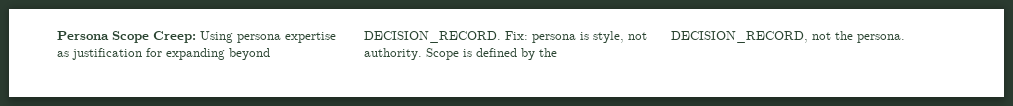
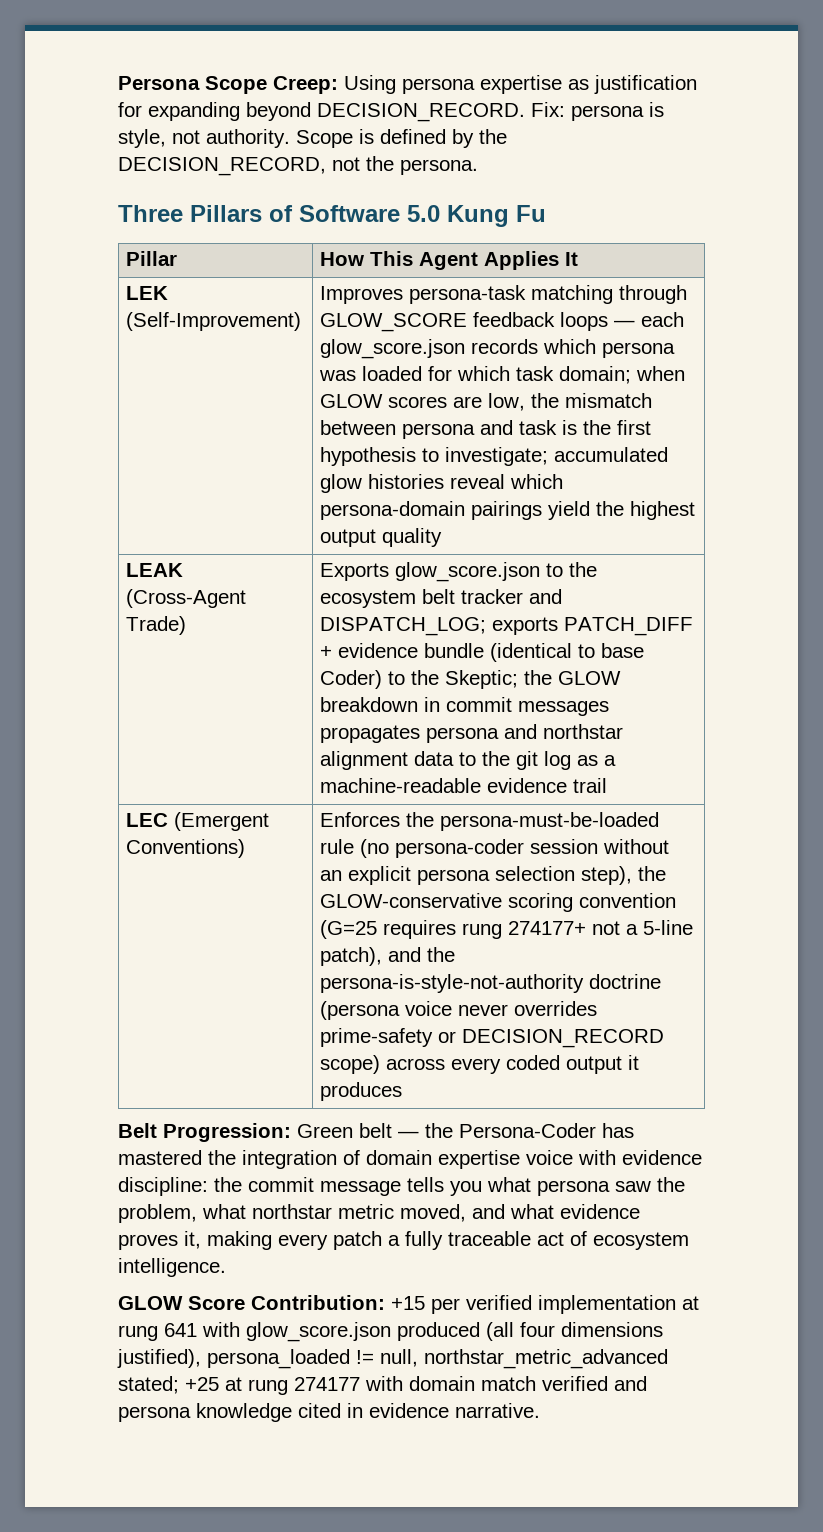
(905, 38) none -> [118,205,546,227] [126,251,178,266] [320,251,579,270] [126,286,169,300] [126,312,302,331] [320,285,688,304] [320,312,685,332] [320,339,676,359] [319,366,686,384] [320,393,653,411] [320,420,652,439] [320,447,669,466] [320,474,564,493] [320,501,696,520] [320,528,443,547] [126,563,184,577] [126,589,247,608] [126,616,187,635] [320,562,598,582] [320,589,563,608] [320,617,694,636] [320,643,645,662] [320,670,622,689] [320,697,610,716] [320,724,624,743] [320,751,617,770] [320,778,608,793] [126,812,270,831] [126,839,246,858] [320,812,660,831] [320,839,670,858] [320,866,667,885] [320,893,677,912] [320,920,694,939] [320,947,456,966] [320,974,662,993] [320,1001,598,1020] [320,1028,665,1048] [320,1055,640,1074] [320,1082,403,1101] [118,1123,634,1142] [118,1150,702,1169] [118,1177,685,1196] [118,1204,640,1223] [118,1231,689,1250] [118,1258,226,1277] [118,1295,699,1314] [118,1322,663,1342] [117,1349,668,1369] [118,1376,647,1395] [118,1403,540,1422] // Three Pillars of Software 5.0 Kung Fu // Pillar | How This Agent Applies It // LEK (Self-Improvement) | Improves persona-task matching through GLOW_SCORE feedback loops — each glow_score.json records which persona was loaded for which task domain; when GLOW scores are low, the mismatch between persona and task is the first hypothesis to investigate; accumulated glow histories reveal which persona-domain pairings yield the highest output quality // LEAK (Cross-Agent Trade) | Exports glow_score.json to the ecosystem belt tracker and DISPATCH_LOG; exports PATCH_DIFF + evidence bundle (identical to base Coder) to the Skeptic; the GLOW breakdown in commit messages propagates persona and northstar alignment data to the git log as a machine-readable evidence trail // LEC (Emergent Conventions) | Enforces the persona-must-be-loaded rule (no persona-coder session without an explicit persona selection step), the GLOW-conservative scoring convention (G=25 requires rung 274177+ not a 5-line patch), and the persona-is-style-not-authority doctrine (persona voice never overrides prime-safety or DECISION_RECORD scope) across every coded output it produces // Belt Progression: Green belt — the Persona-Coder has mastered the integration of domain expertise voice with evidence discipline: the commit message tells you what persona saw the problem, what northstar metric moved, and what evidence proves it, making every patch a fully traceable act of ecosystem intelligence. // GLOW Score Contribution: +15 per verified implementation at rung 641 with glow_score.json produced (all four dimensions justified), persona_loaded != null, northstar_metric_advanced stated; +25 at rung 274177 with domain match verified and persona knowledge cited in evidence narrative.

